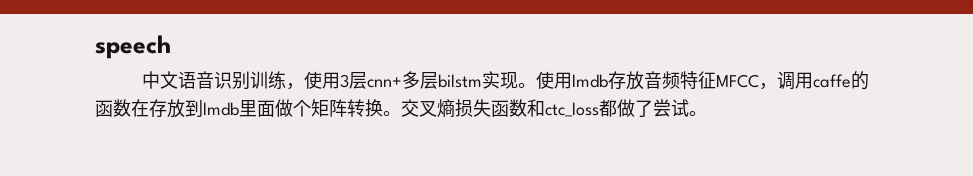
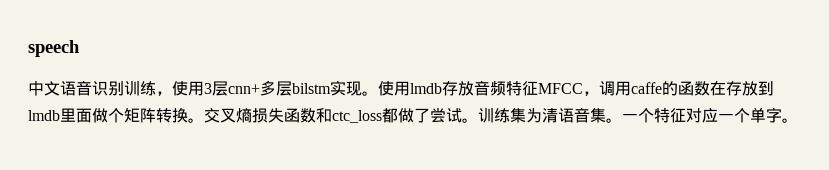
(707, 113) none -> [478,107,798,123] 训练集为清语音集。一个特征对应一个单字。

